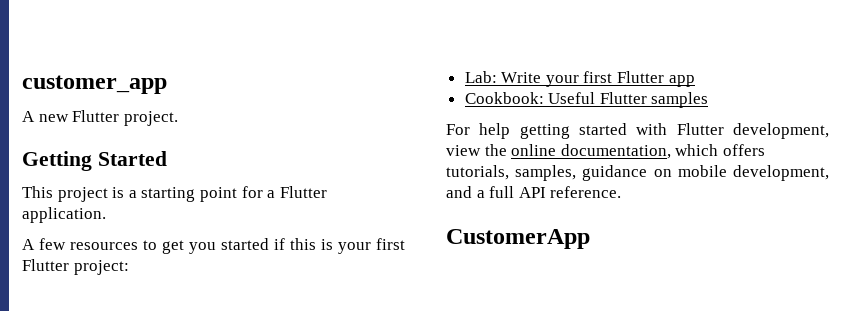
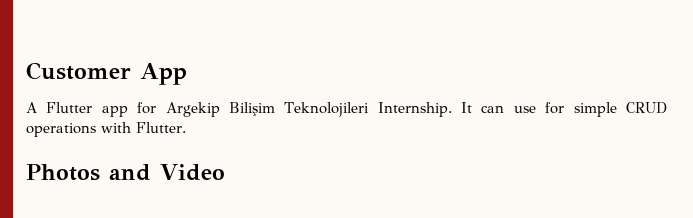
[22,75,167,94] [22,110,178,126] [22,151,167,171] [22,186,327,202] [22,207,106,223] [22,238,405,254] [22,259,129,275] [464,71,695,87] [464,92,709,108] [446,123,829,139] [446,144,765,159] [446,165,829,181] [446,186,622,198] [446,229,590,249] customer_app // A new Flutter project. // Getting Started // This project is a starting point for a Flutter application. // A few resources to get you started if this is your first Flutter project: // Lab: Write your first Flutter app // Cookbook: Useful Flutter samples // For help getting started with Flutter development, view the online documentation, which offers tutorials, samples, guidance on mobile development, and a full API reference. // CustomerApp -> [26,62,187,85] [26,102,667,117] [26,122,186,137] [26,164,225,181] Customer App // A Flutter app for Argekip Bilişim Teknolojileri Internship. It can use for simple CRUD operations with Flutter. // Photos and Video

